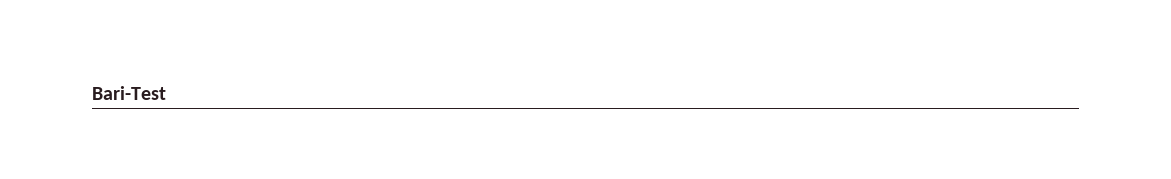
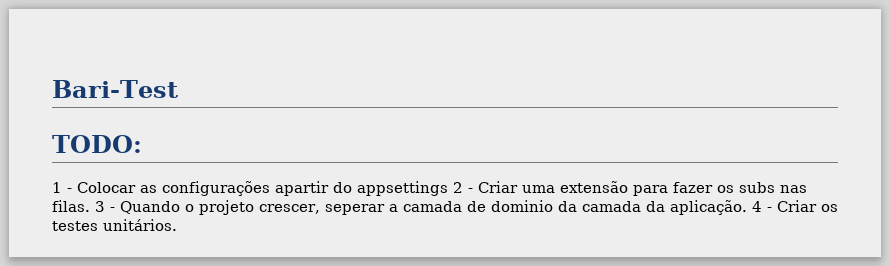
(166, 93) none -> [52,135,142,153] [52,181,807,196] [52,200,838,215] [52,219,177,231] // TODO: // 1 - Colocar as configurações apartir do appsettings 2 - Criar uma extensão para fazer os subs nas filas. 3 - Quando o projeto crescer, seperar a camada de dominio da camada da aplicação. 4 - Criar os testes unitários.

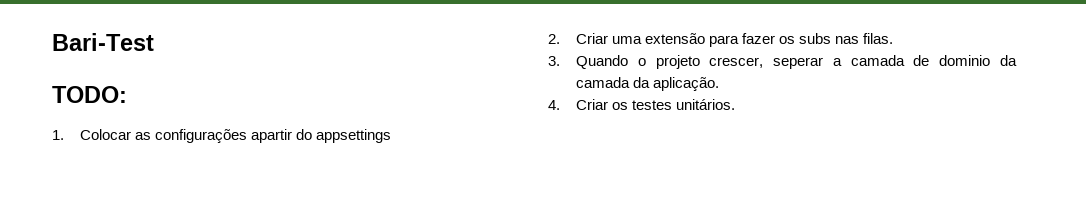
[52,182,72,193] 1 - -> [52,130,64,140] 1.
[453,182,473,193] 2 - -> [548,34,560,44] // 2.
[95,201,115,212] 3 - -> [548,56,560,66] // 3.
[751,201,772,212] 4 - -> [548,100,560,110] // 4.

